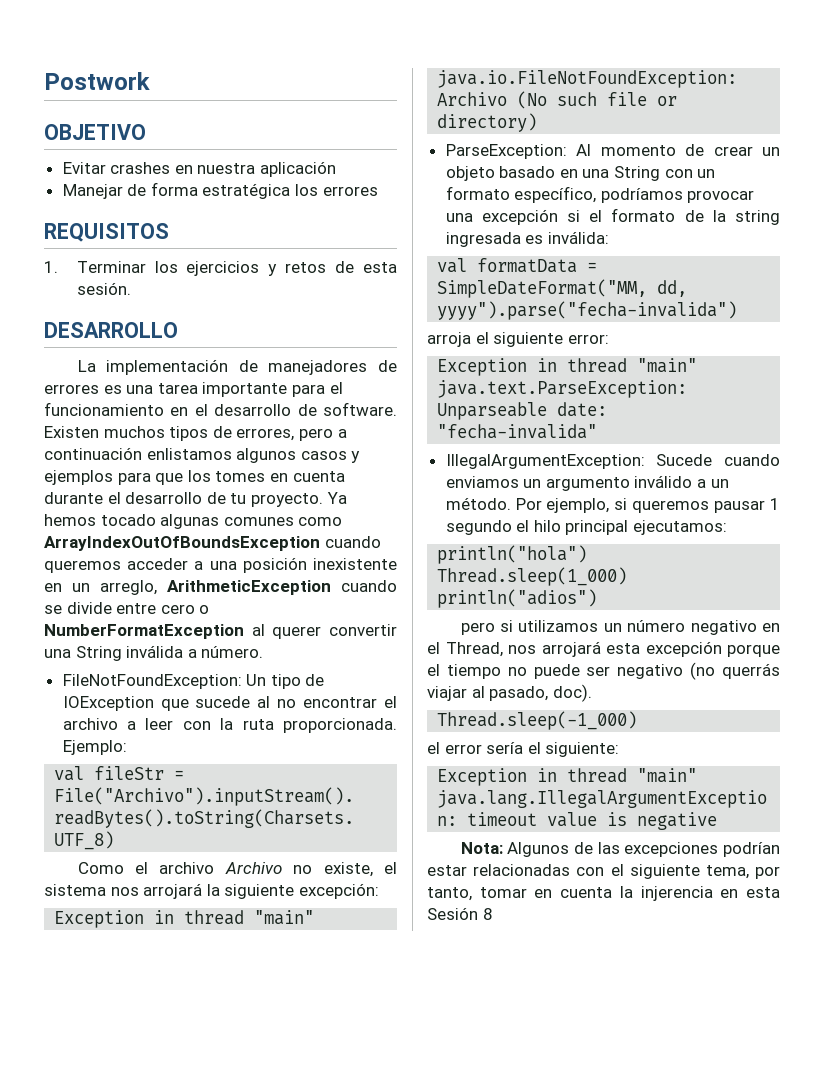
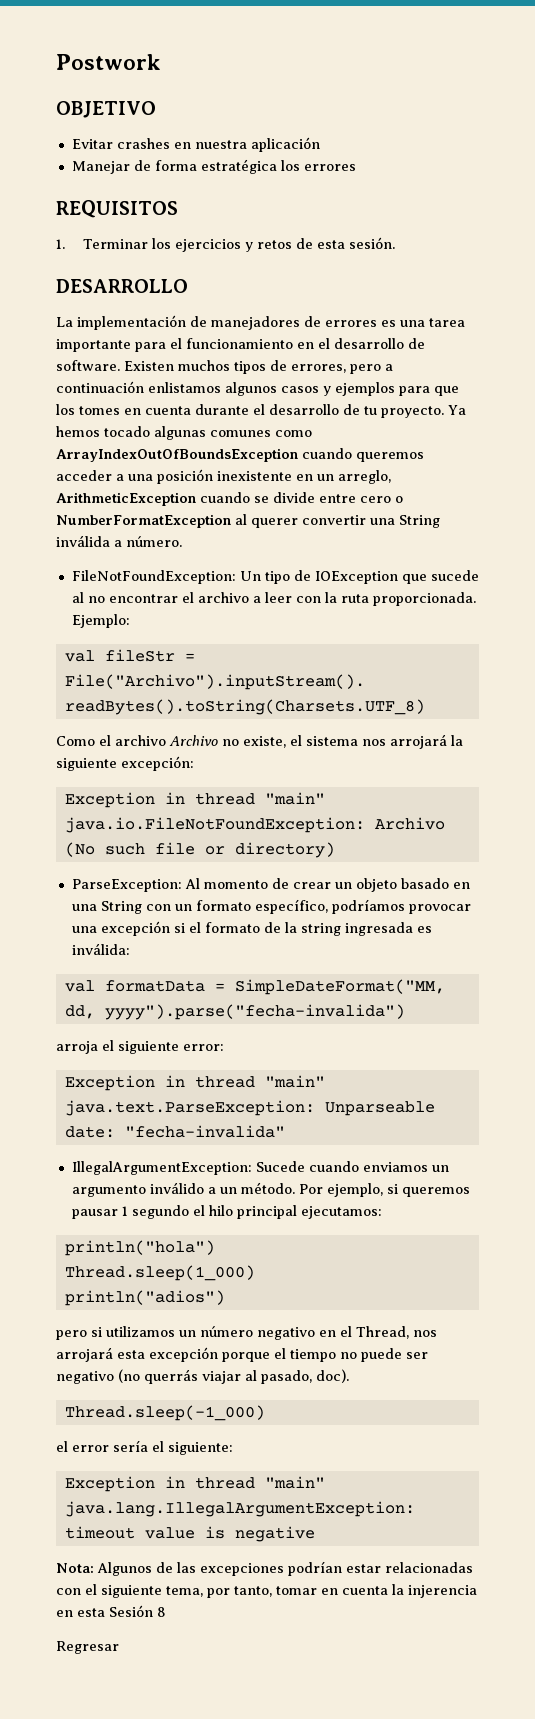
(493, 914) none -> [56,1641,119,1654] // Regresar

